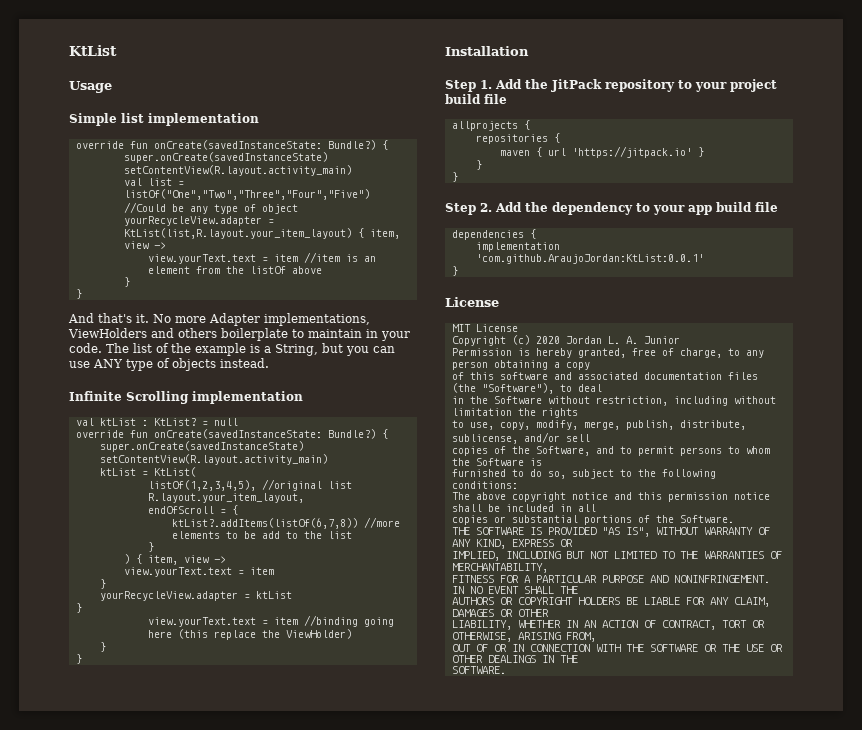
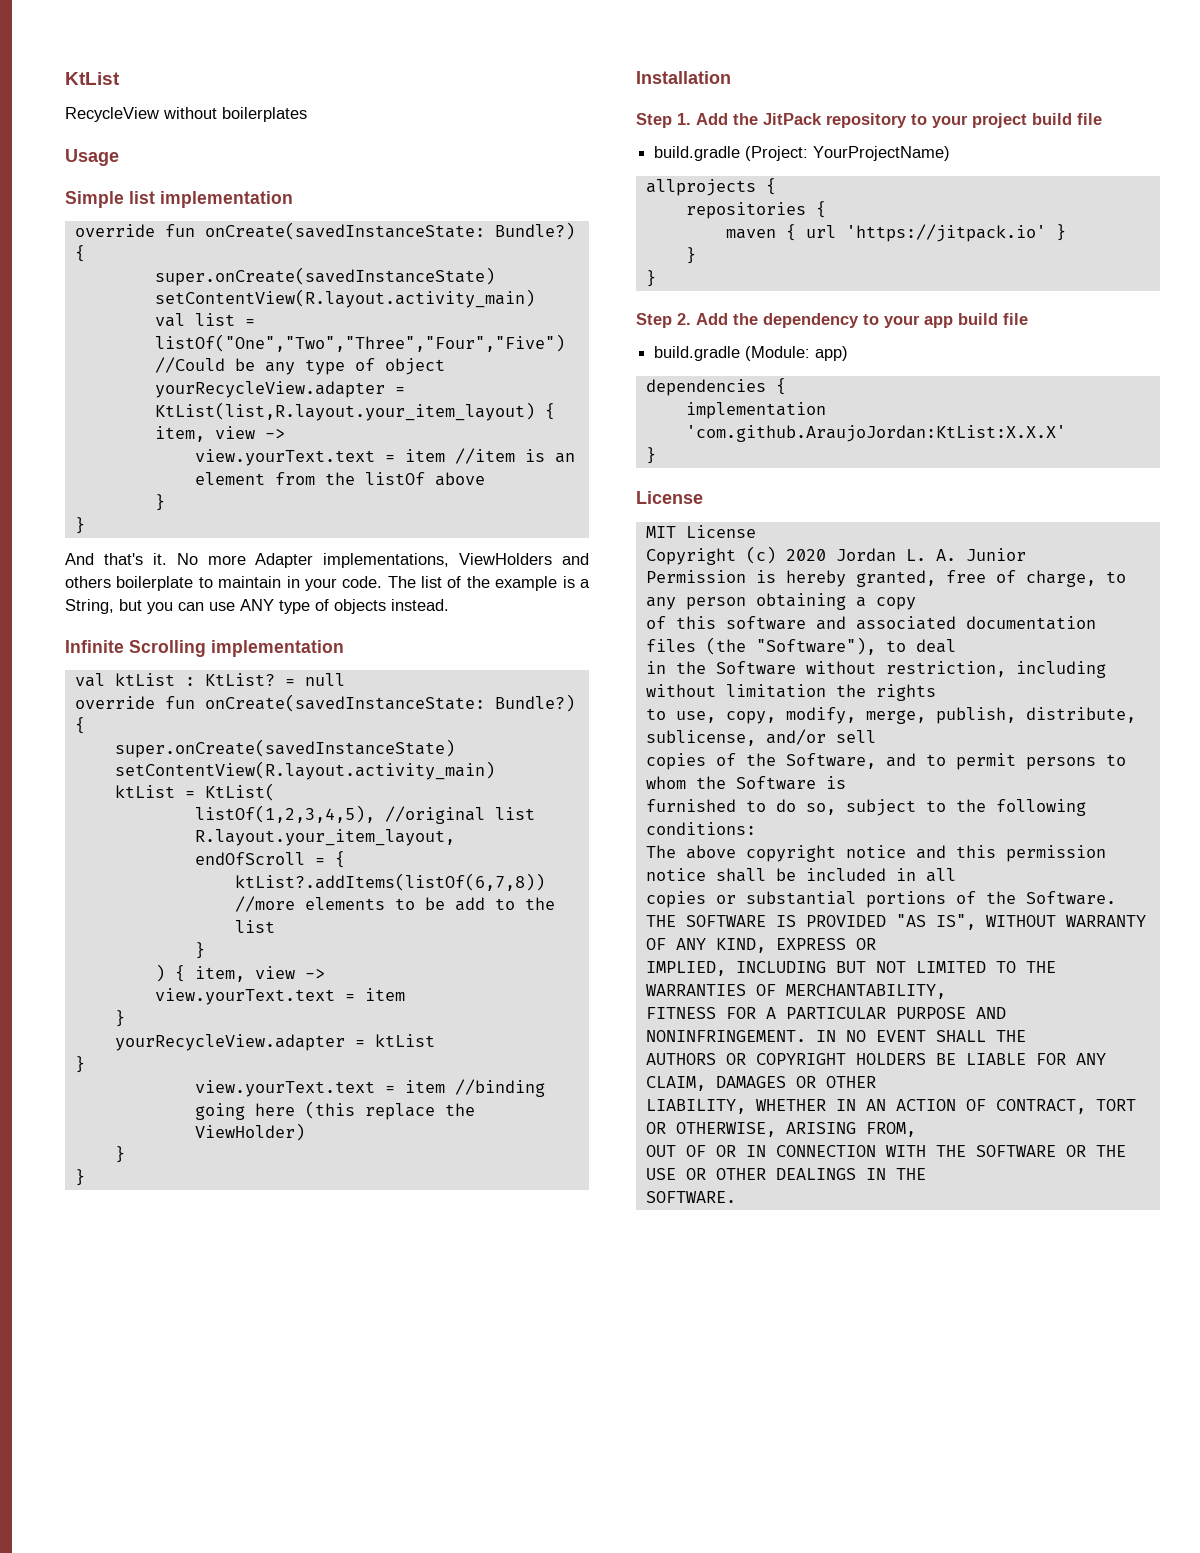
(117, 50) none -> [65,107,307,122] // RecycleView without boilerplates
(507, 99) none -> [654,146,951,161] // build.gradle (Project: YourProjectName)
(778, 207) none -> [654,346,849,361] // build.gradle (Module: app)
[475,254,704,264] 'com.github.AraujoJordan:KtList:0.0.1' -> [685,425,1066,442] 'com.github.AraujoJordan:KtList:X.X.X'

